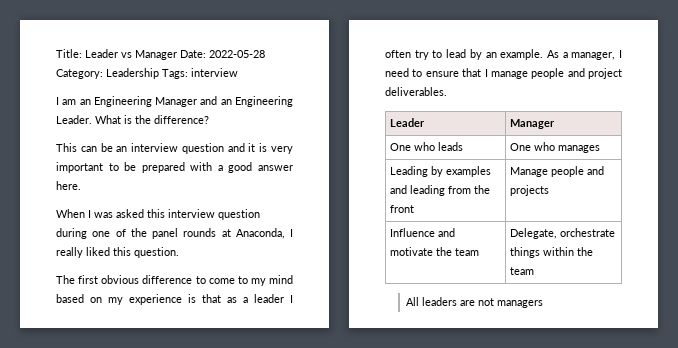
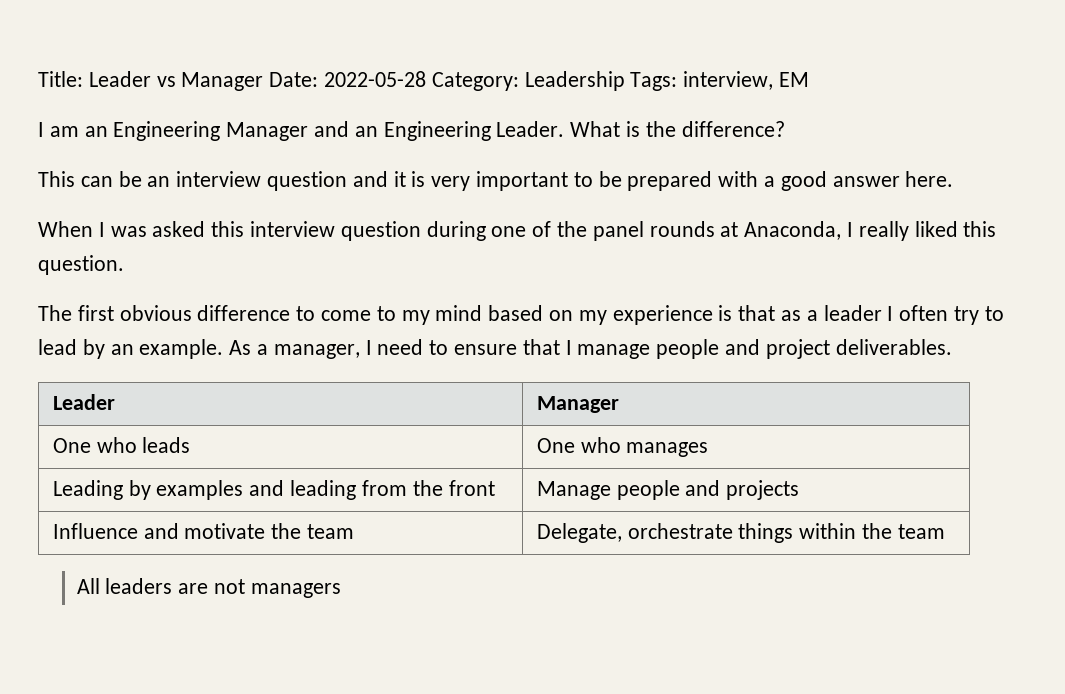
[191,68,238,77] interview -> [683,71,810,90] interview, EM

